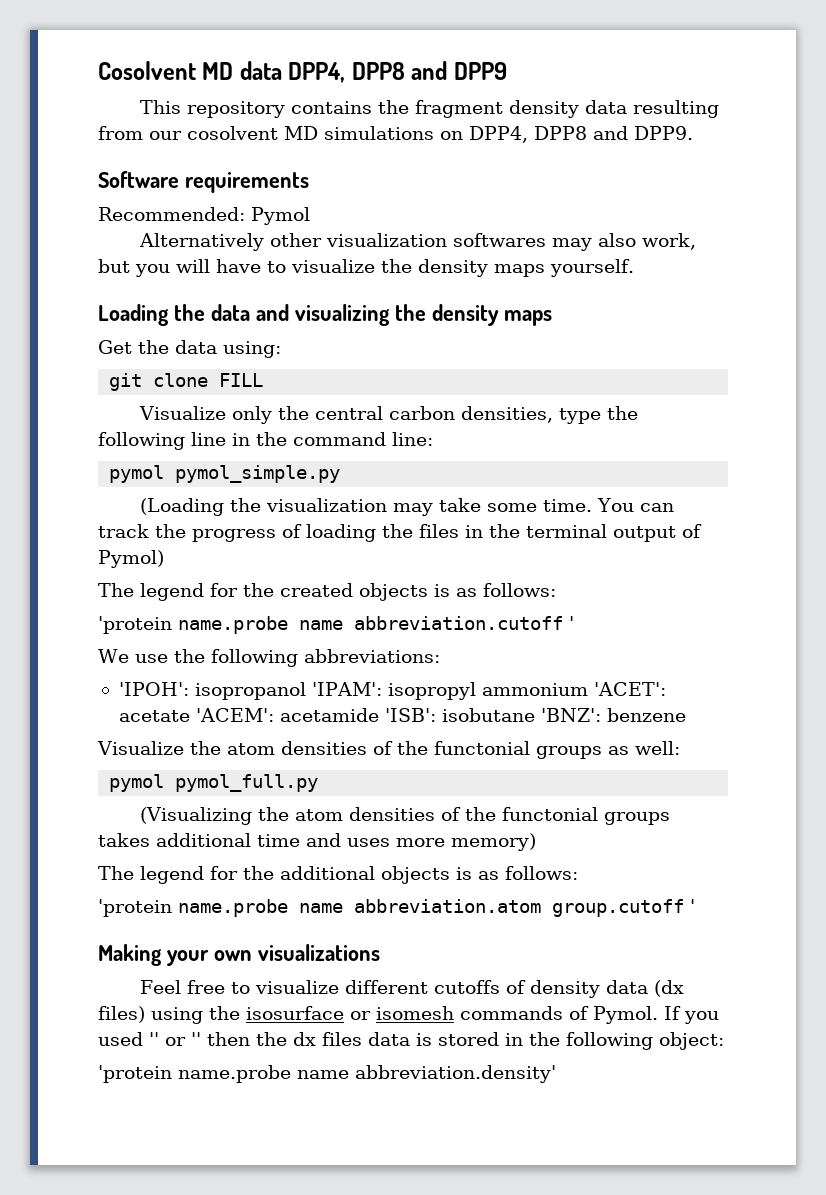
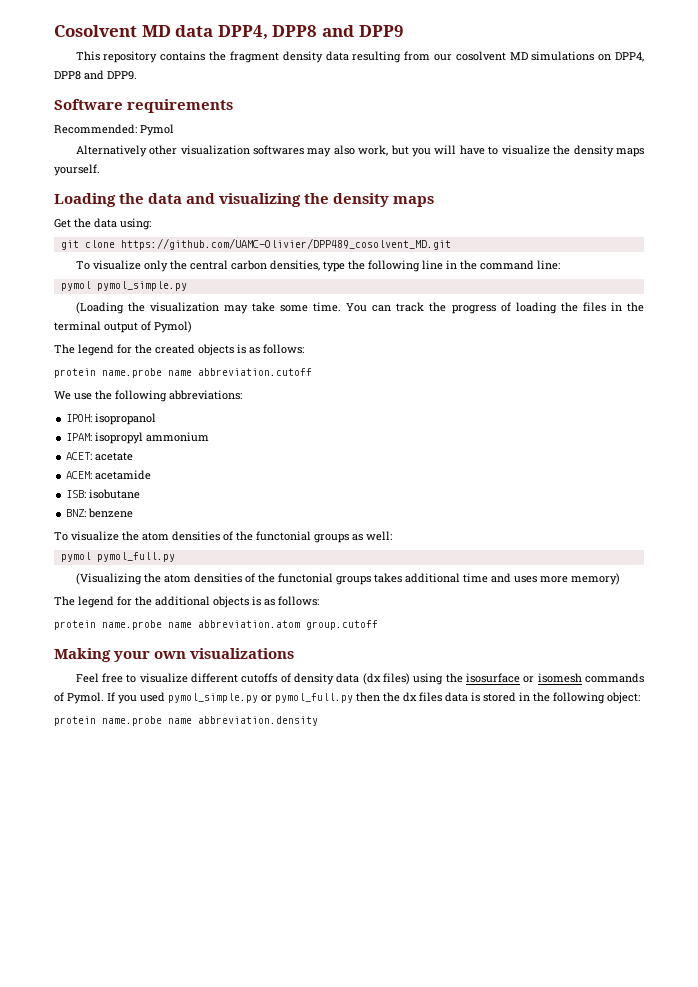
[219,373,264,387] [139,406,227,420] FILL // Visualize -> [120,238,451,250] [75,260,141,270] https://github.com/UAMC-Olivier/DPP489_cosolvent_MD.git // To visualize
[98,616,172,634] 'protein -> [54,368,96,378] protein
[569,616,574,630] ' -> (312, 372) none
[118,682,189,696] 'IPOH': -> [66,414,93,422] IPOH:
[311,682,382,696] 'IPAM': -> [66,433,93,441] // IPAM:
[593,682,666,696] 'ACET': -> [66,452,93,460] // ACET:
[195,708,274,722] 'ACEM': -> [66,471,93,479] // ACEM:
[384,708,436,722] 'ISB': -> [66,490,87,498] // ISB:
[540,708,601,722] 'BNZ': -> [66,509,87,517] // BNZ:
[97,741,184,755] Visualize -> [54,531,119,541] To visualize
[98,899,172,917] 'protein -> [54,620,96,630] protein
[690,899,695,913] ' -> (378, 625) none
[149,1032,201,1046] '' or '' -> [168,693,353,703] pymol_simple.py or pymol_full.py
[98,1065,556,1083] 'protein name.probe name abbreviation.density' -> [54,716,318,726] protein name.probe name abbreviation.density

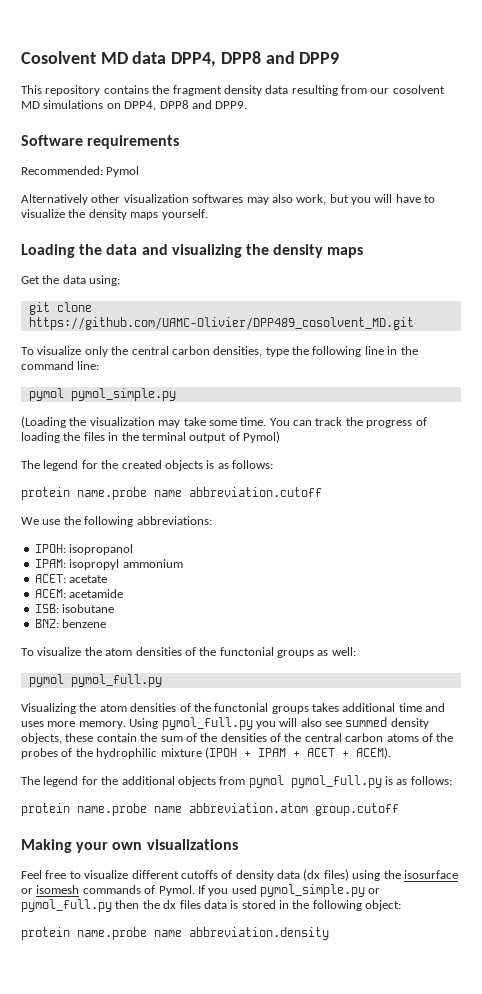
[75,573,142,585] (Visualizing -> [21,703,76,714] Visualizing
[570,573,620,585] memory) -> [78,717,429,730] [21,733,454,744] [21,747,391,759] memory. Using pymol_full.py you will also see summed density objects, these contain the sum of the densities of the central carbon atoms of the probes of the hydrophilic mixture (IPOH + IPAM + ACET + ACEM).
(249, 602) none -> [219,775,382,788] from pymol pymol_full.py

